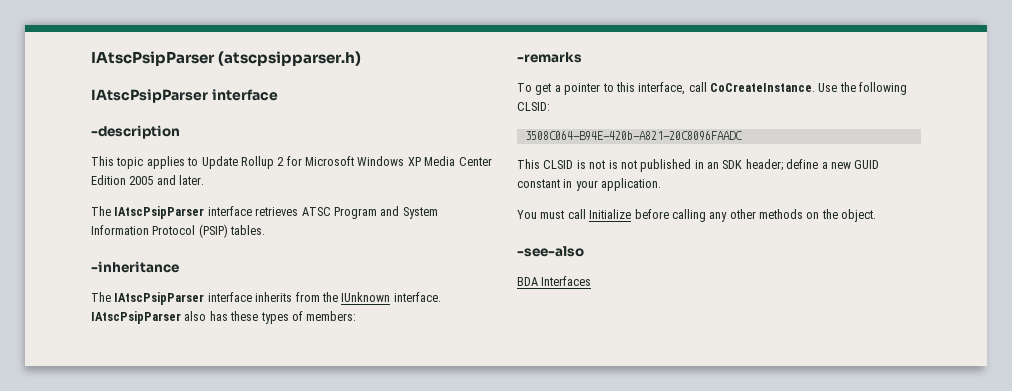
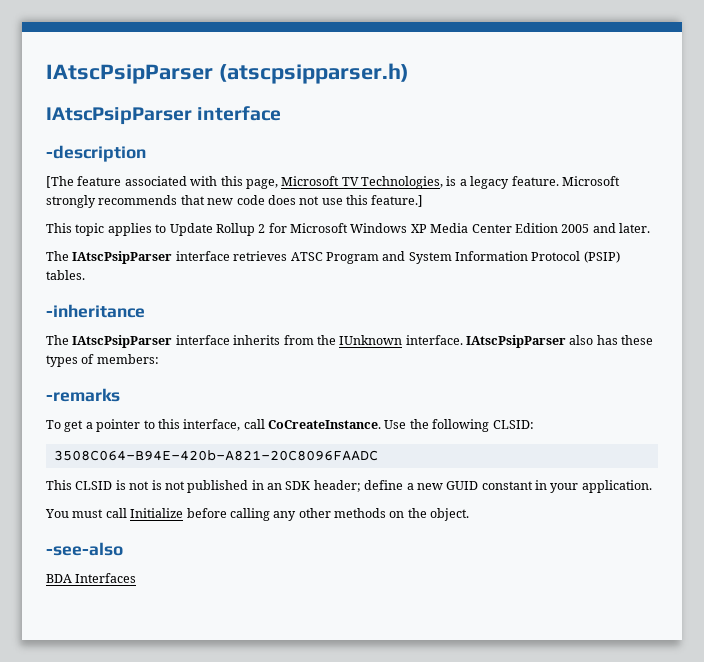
(180, 132) none -> [46,176,620,189] [46,195,424,208] // [The feature associated with this page, Microsoft TV Technologies, is a legacy feature. Microsoft strongly recommends that new code does not use this feature.]

